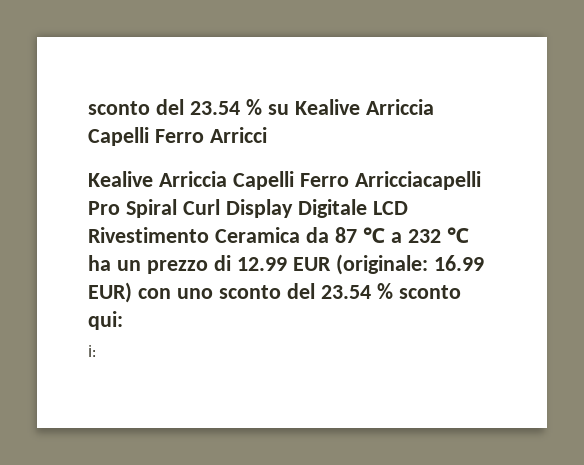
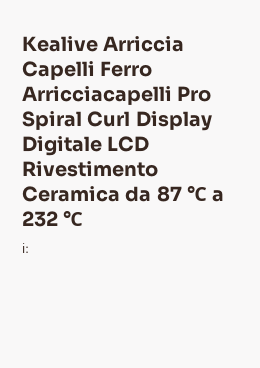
[88,99,434,115] [88,127,267,146] sconto del 23.54 % su Kealive Arriccia Capelli Ferro Arricci // -> (22, 44) none
[88,254,484,275] [88,282,461,303] [88,311,123,330] ha un prezzo di 12.99 EUR (originale: 16.99 EUR) con uno sconto del 23.54 % sconto qui: -> (84, 218) none

